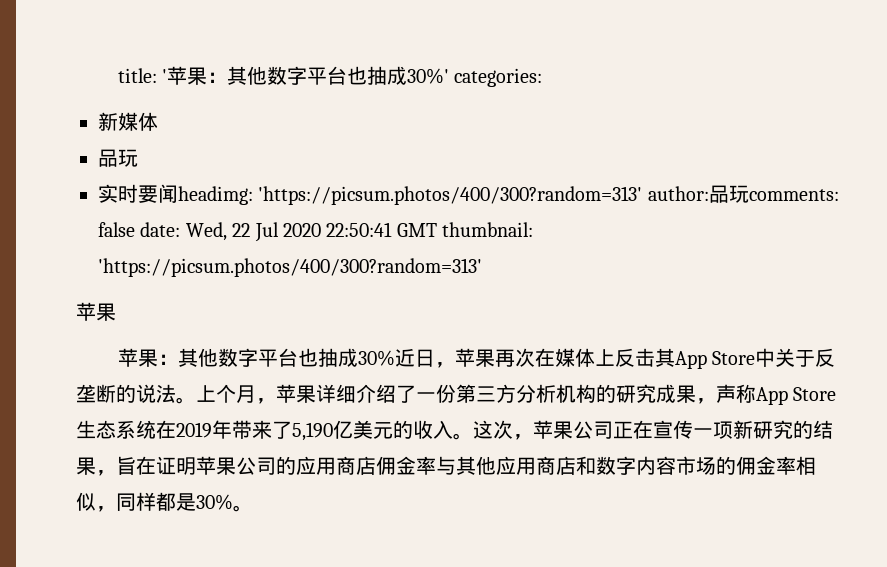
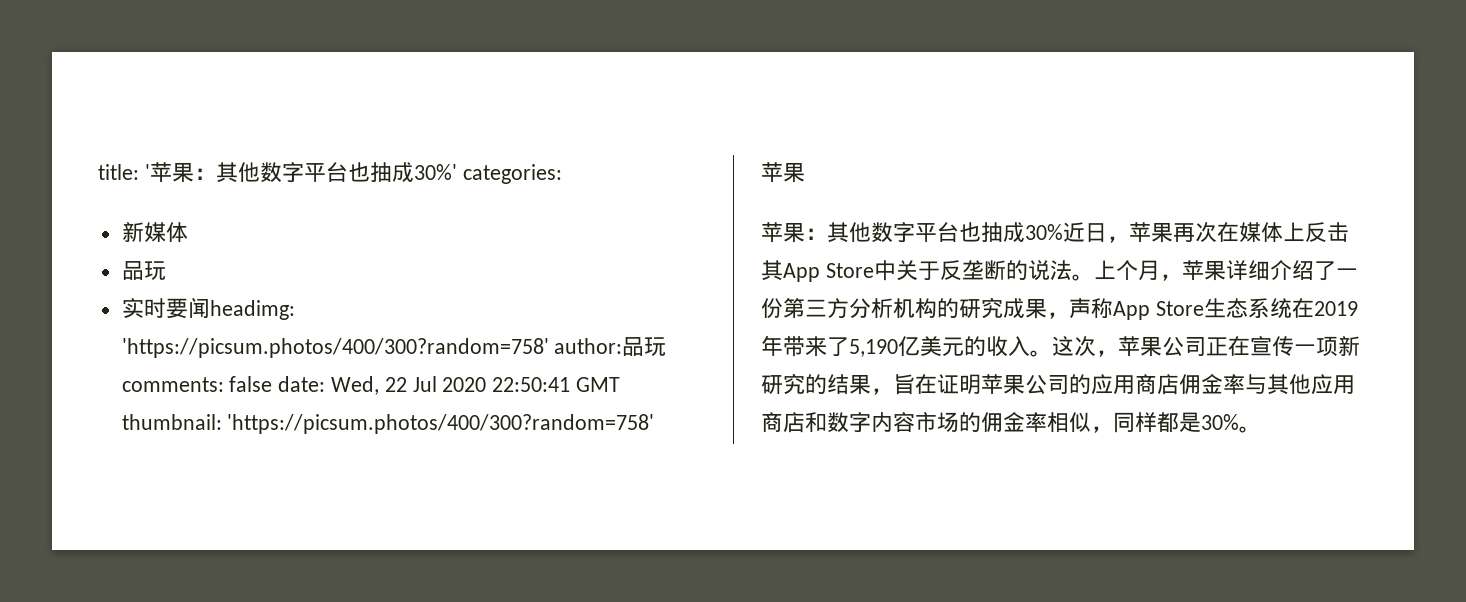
[258,186,643,205] 'https://picsum.photos/400/300?random=313' -> [121,338,549,358] 'https://picsum.photos/400/300?random=758'
[98,258,482,277] 'https://picsum.photos/400/300?random=313' -> [227,414,655,434] 'https://picsum.photos/400/300?random=758'

